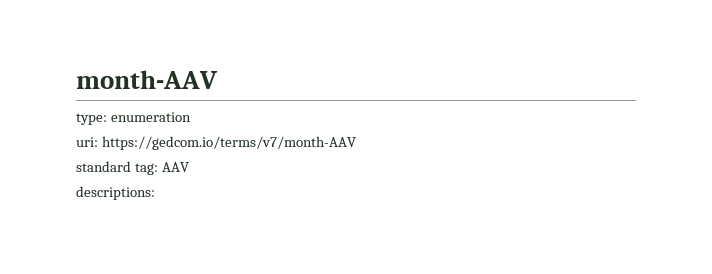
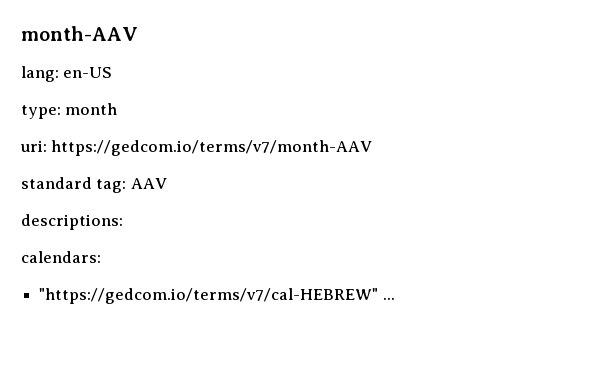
(218, 79) none -> [21,66,113,82] // lang: en-US
[110,112,191,122] enumeration -> [65,103,118,115] month
(155, 193) none -> [21,251,101,263] [39,288,395,304] // calendars: // "https://gedcom.io/terms/v7/cal-HEBREW" ...

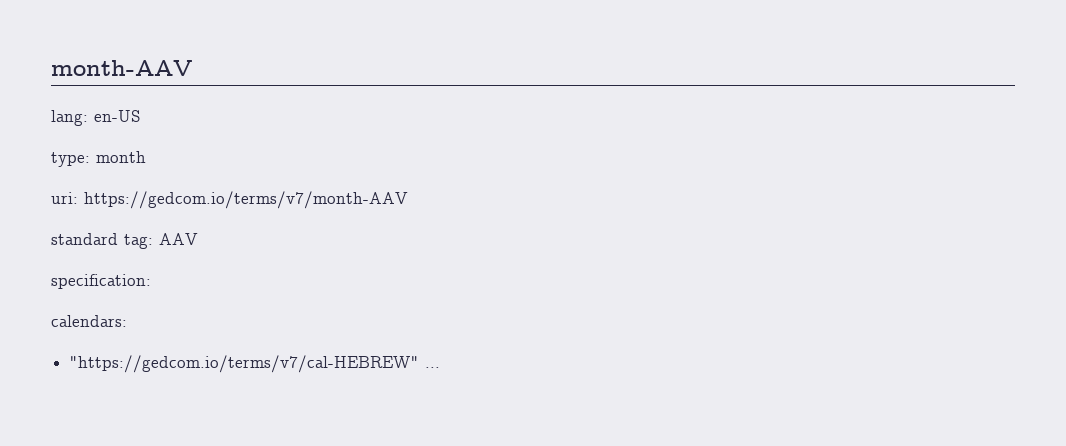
[21,214,123,230] descriptions: -> [51,274,151,289] specification:

